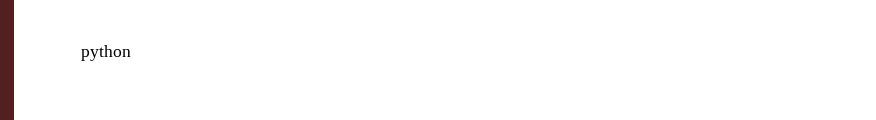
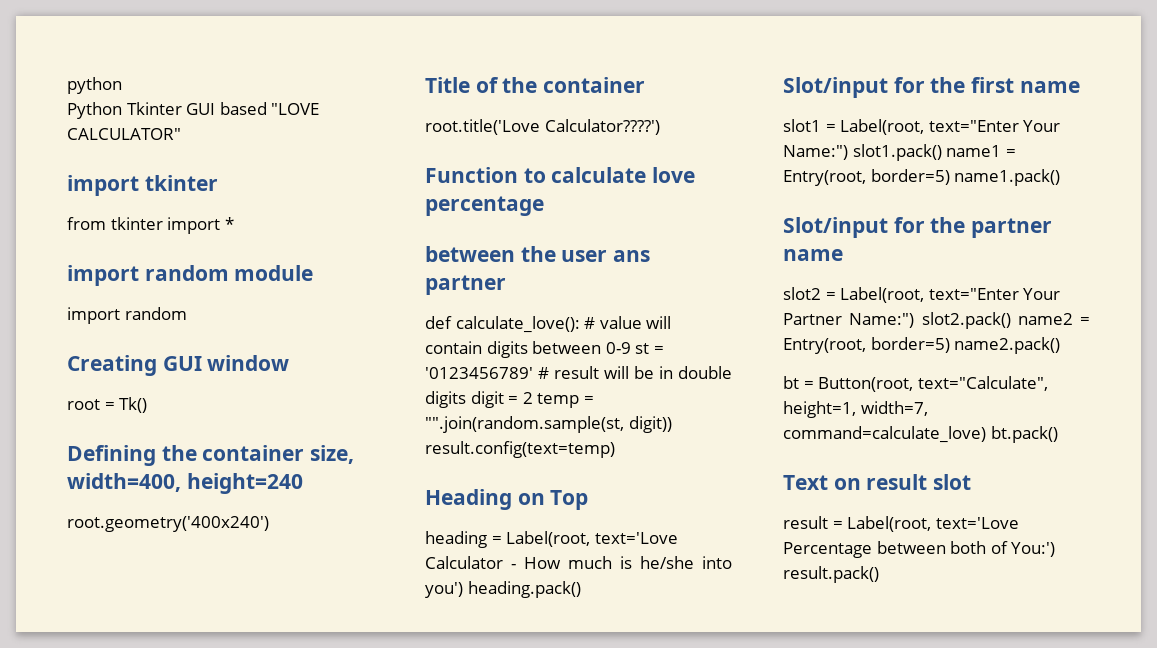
(131, 53) none -> [67,102,320,119] [67,128,181,140] [67,175,218,196] [67,217,234,234] [67,265,314,286] [67,307,187,324] [67,355,290,376] [67,397,148,413] [67,445,355,466] [67,473,303,494] [67,516,269,532] [425,77,646,93] [425,119,660,135] [425,167,696,183] [425,196,544,216] [425,246,651,262] [425,275,506,295] [425,316,672,333] [425,341,664,358] [425,366,732,379] [425,391,594,408] [425,416,672,433] [425,441,615,458] [425,489,589,510] [425,531,678,548] [425,556,732,569] [425,581,581,598] [783,77,1080,98] [783,119,1061,135] [783,144,1016,161] [783,169,1061,186] [783,217,1053,238] [783,249,843,261] [783,287,1061,303] [783,312,1090,329] [783,337,1061,354] [783,376,1048,392] [783,401,928,418] [783,426,1058,443] [783,474,972,490] [783,516,1019,532] [783,541,1056,558] [783,566,879,583] // Python Tkinter GUI based "LOVE CALCULATOR" // import tkinter // from tkinter import * // import random module // import random // Creating GUI window // root = Tk() // Defining the container size, width=400, height=240 // root.geometry('400x240') // Title of the container // root.title('Love Calculator????') // Function to calculate love percentage // between the user ans partner // def calculate_love(): # value will contain digits between 0-9 st = '0123456789' # result will be in double digits digit = 2 temp = "".join(random.sample(st, digit)) result.config(text=temp) // Heading on Top // heading = Label(root, text='Love Calculator - How much is he/she into you') heading.pack() // Slot/input for the first name // slot1 = Label(root, text="Enter Your Name:") slot1.pack() name1 = Entry(root, border=5) name1.pack() // Slot/input for the partner name // slot2 = Label(root, text="Enter Your Partner Name:") slot2.pack() name2 = Entry(root, border=5) name2.pack() // bt = Button(root, text="Calculate", height=1, width=7, command=calculate_love) bt.pack() // Text on result slot // result = Label(root, text='Love Percentage between both of You:') result.pack()

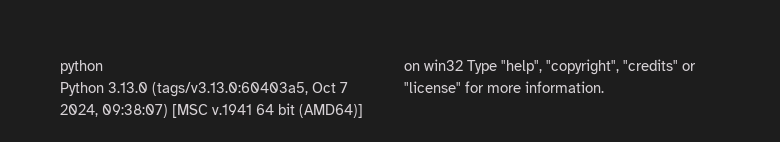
[126,102,320,115] [67,128,181,140] [67,175,218,196] [67,217,234,234] [67,265,314,286] [67,307,187,324] [67,355,290,376] [67,397,148,413] [67,445,355,466] [67,473,303,494] [67,516,269,532] [425,77,646,93] [425,119,660,135] [425,167,696,183] [425,196,544,216] [425,246,651,262] [425,275,506,295] [425,316,672,333] [425,341,664,358] [425,366,732,379] [425,391,594,408] [425,416,672,433] [425,441,615,458] [425,489,589,510] [425,531,678,548] [425,556,732,569] [425,581,581,598] [783,77,1080,98] [783,119,1061,135] [783,144,1016,161] [783,169,1061,186] [783,217,1053,238] [783,249,843,261] [783,287,1061,303] [783,312,1090,329] [783,337,1061,354] [783,376,1048,392] [783,401,928,418] [783,426,1058,443] [783,474,972,490] [783,516,1019,532] [783,541,1056,558] [783,566,879,583] Tkinter GUI based "LOVE CALCULATOR" // import tkinter // from tkinter import * // import random module // import random // Creating GUI window // root = Tk() // Defining the container size, width=400, height=240 // root.geometry('400x240') // Title of the container // root.title('Love Calculator????') // Function to calculate love percentage // between the user ans partner // def calculate_love(): # value will contain digits between 0-9 st = '0123456789' # result will be in double digits digit = 2 temp = "".join(random.sample(st, digit)) result.config(text=temp) // Heading on Top // heading = Label(root, text='Love Calculator - How much is he/she into you') heading.pack() // Slot/input for the first name // slot1 = Label(root, text="Enter Your Name:") slot1.pack() name1 = Entry(root, border=5) name1.pack() // Slot/input for the partner name // slot2 = Label(root, text="Enter Your Partner Name:") slot2.pack() name2 = Entry(root, border=5) name2.pack() // bt = Button(root, text="Calculate", height=1, width=7, command=calculate_love) bt.pack() // Text on result slot // result = Label(root, text='Love Percentage between both of You:') result.pack() -> [108,82,348,97] [60,103,363,118] [404,59,696,75] [404,81,604,93] 3.13.0 (tags/v3.13.0:60403a5, Oct 7 2024, 09:38:07) [MSC v.1941 64 bit (AMD64)] on win32 Type "help", "copyright", "credits" or "license" for more information.

